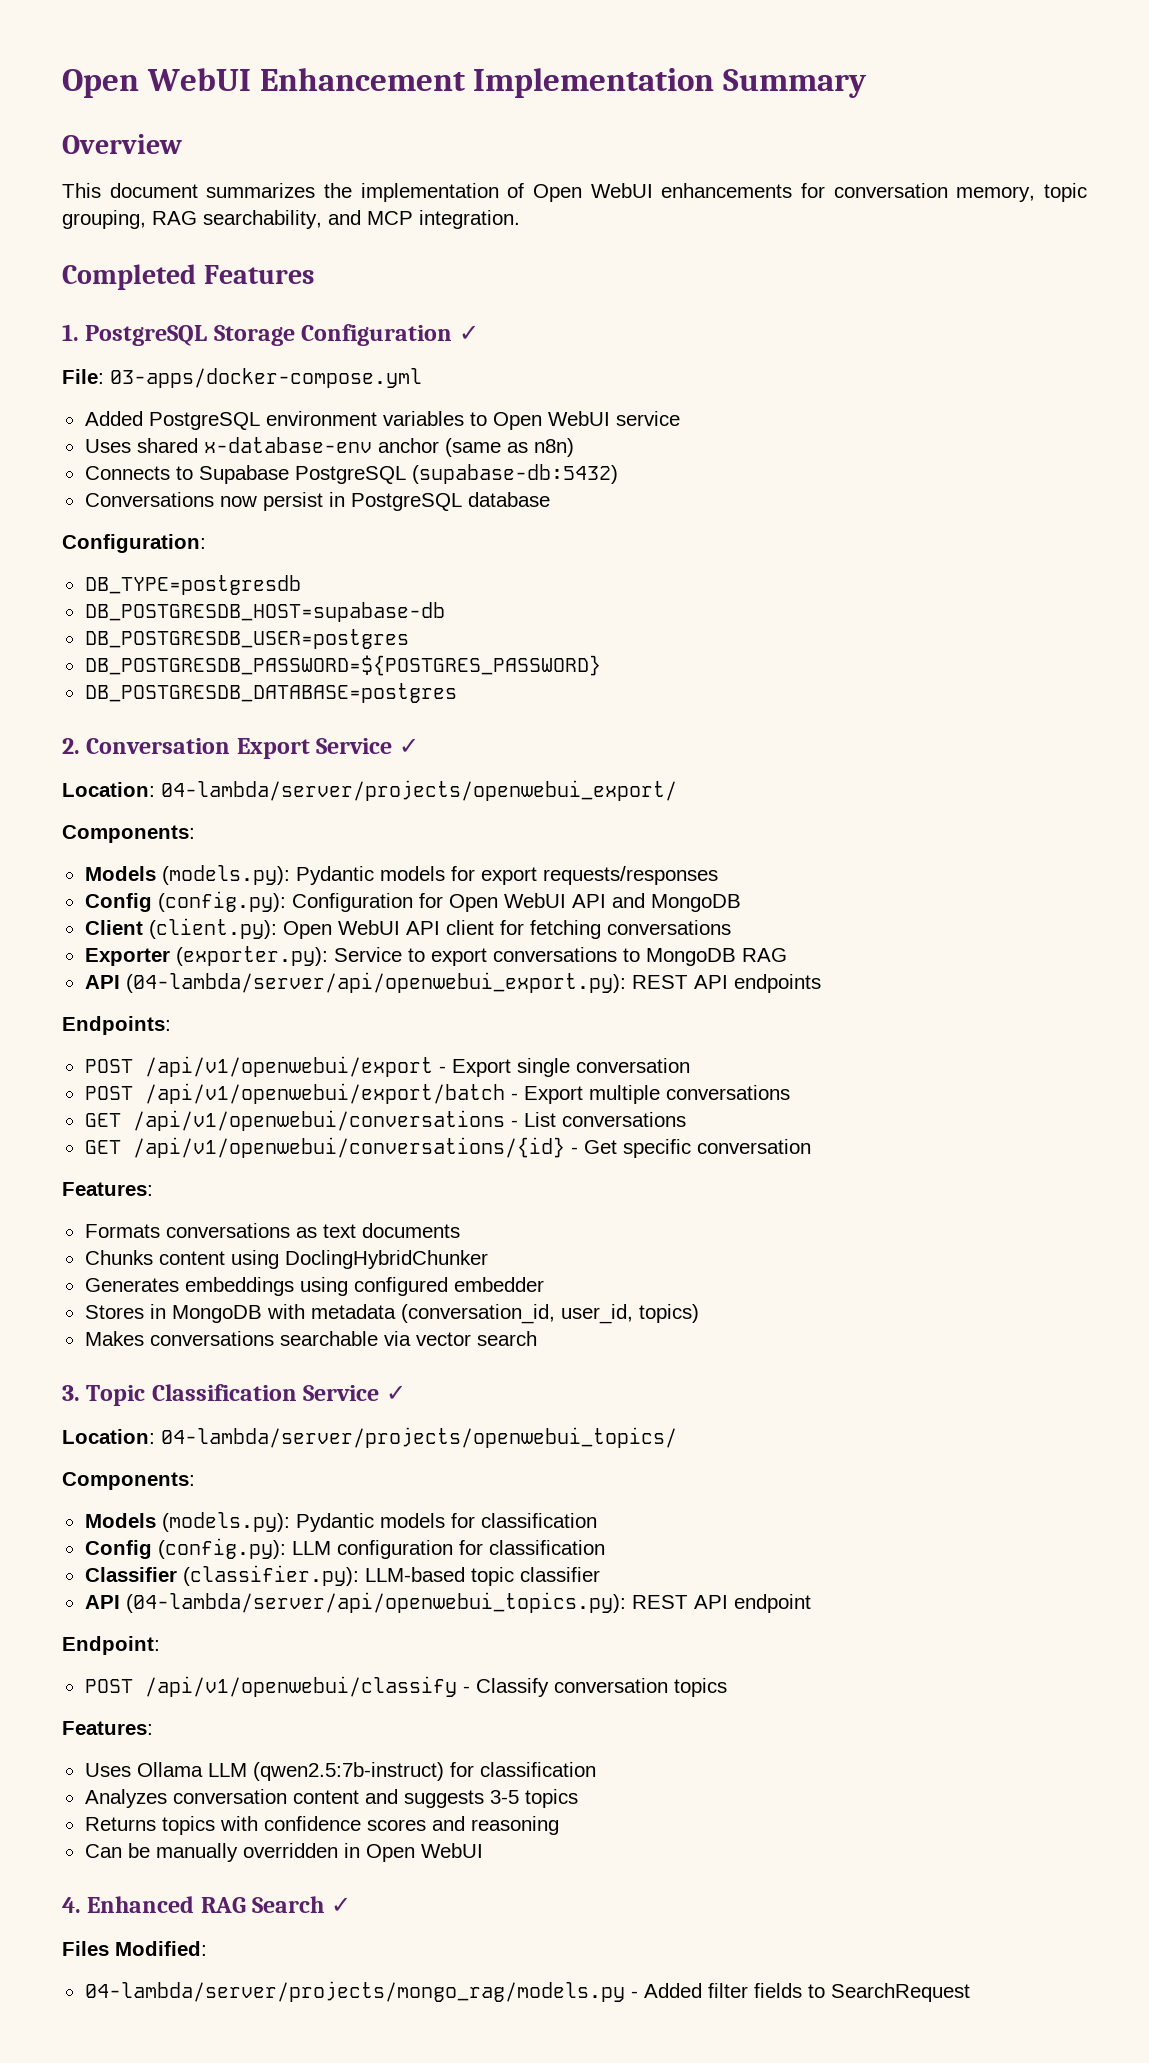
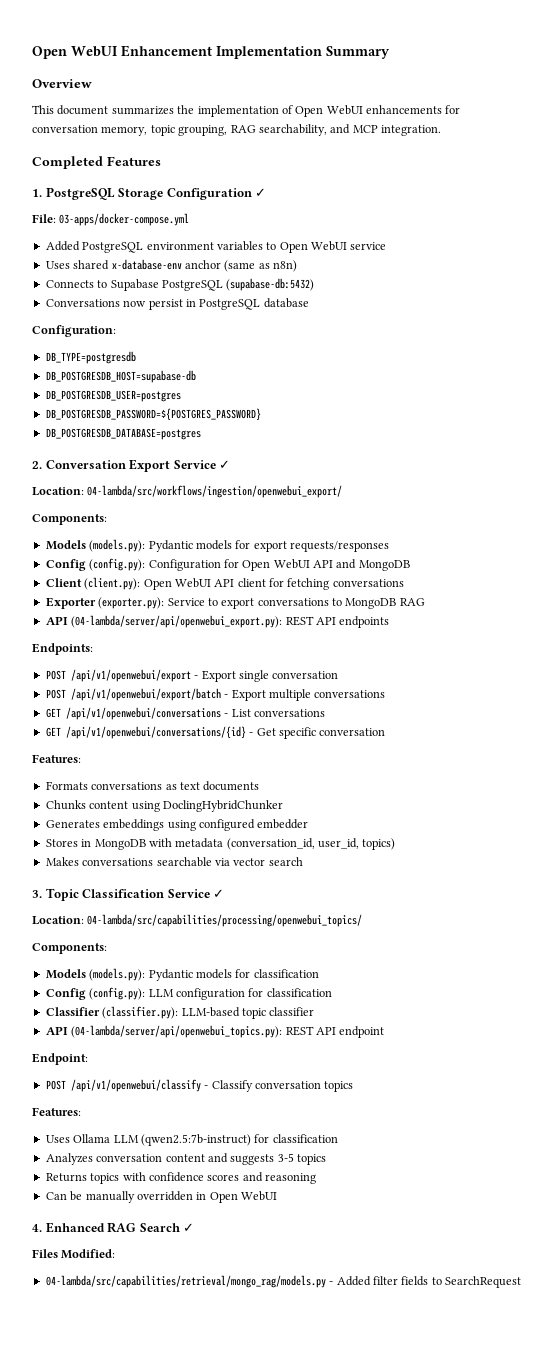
[161,780,677,801] 04-lambda/server/projects/openwebui_export/ -> [87,485,343,498] 04-lambda/src/workflows/ingestion/openwebui_export/
[161,1427,677,1448] 04-lambda/server/projects/openwebui_topics/ -> [87,914,363,927] 04-lambda/src/capabilities/processing/openwebui_topics/
[84,1981,625,2002] 04-lambda/server/projects/mongo_rag/models.py -> [45,1275,326,1288] 04-lambda/src/capabilities/retrieval/mongo_rag/models.py

